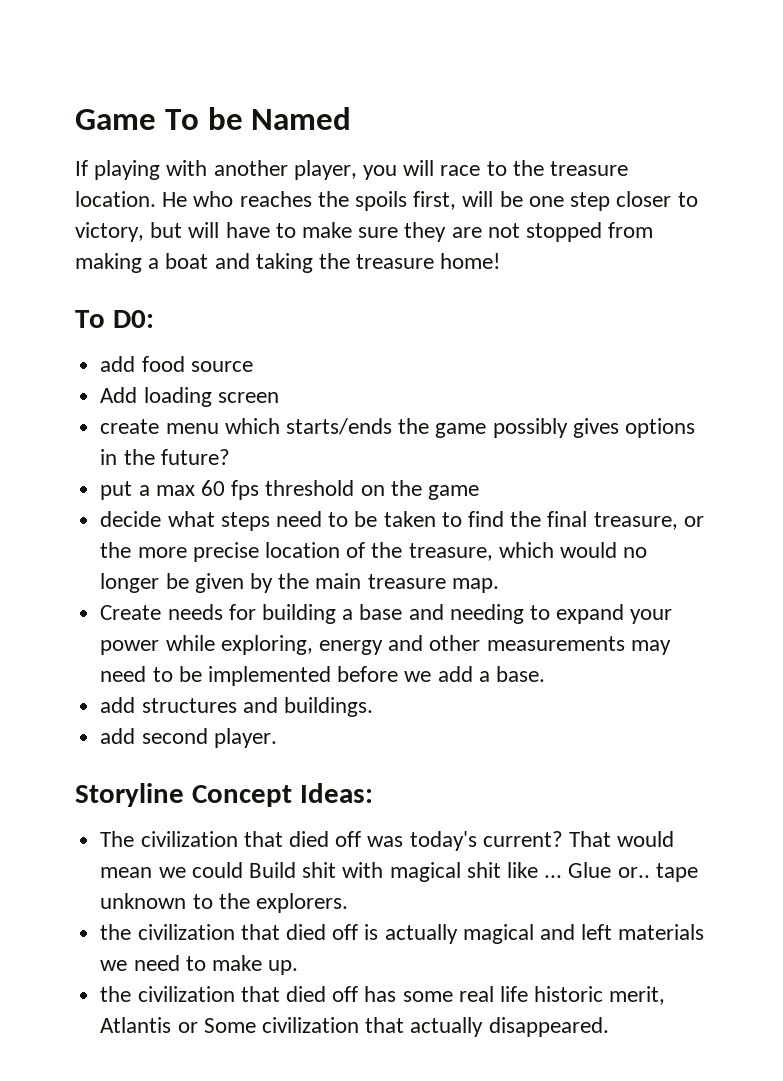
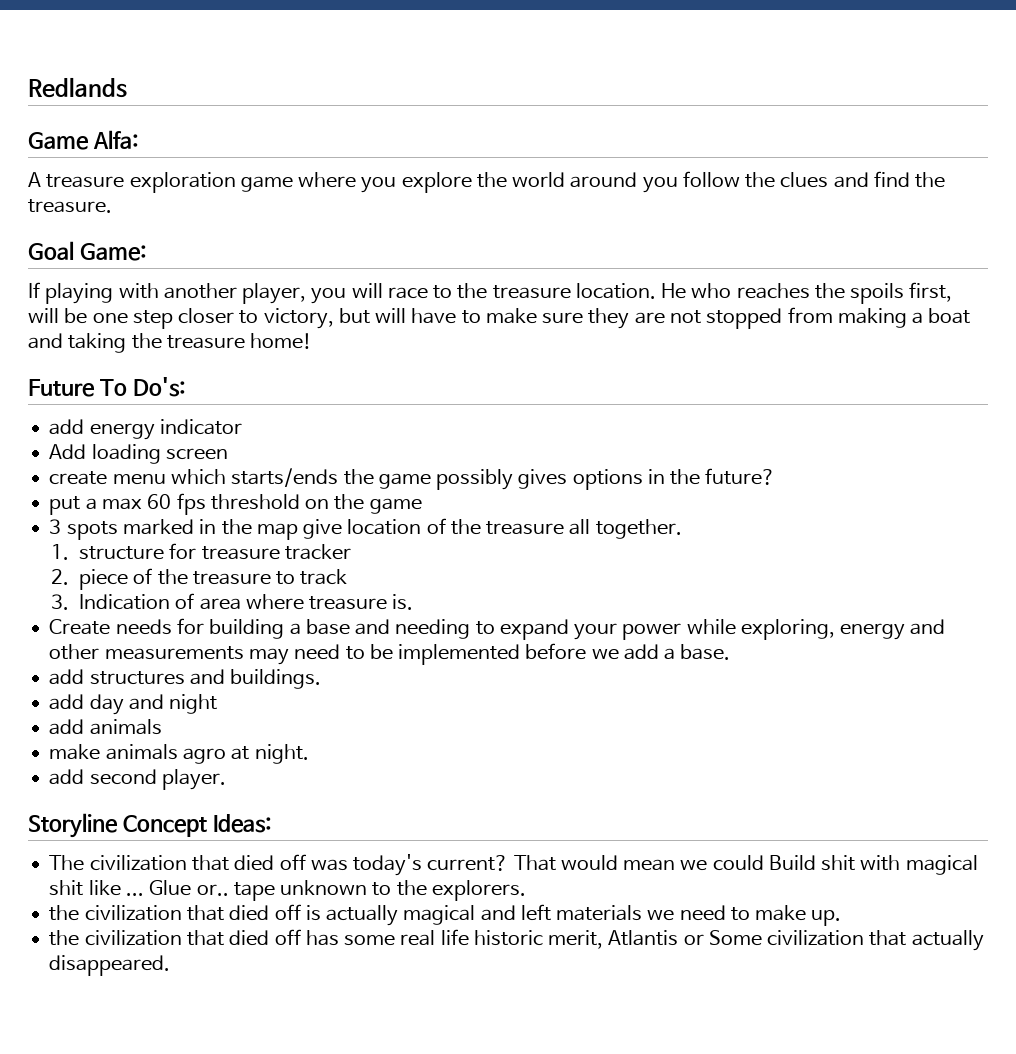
[75,107,352,130] Game To be Named -> [28,77,127,98] [28,130,139,150] [28,171,946,193] [28,199,112,213] [28,241,147,261] Redlands // Game Alfa: // A treasure exploration game where you explore the world around you follow the clues and find the treasure. // Goal Game:
[75,310,154,328] [100,356,253,372] To D0: // add food source -> [28,377,186,397] [49,419,242,440] Future To Do's: // add energy indicator
[100,511,704,531] [100,542,648,562] [100,573,499,593] decide what steps need to be taken to find the final treasure, or the more precise location of the treasure, which would no longer be given by the main treasure map. -> [49,518,682,540] [51,543,351,560] [51,568,348,590] [51,593,414,610] 3 spots marked in the map give location of the treasure all together. // 1. structure for treasure tracker // 2. piece of the treasure to track // 3. Indication of area where treasure is.
(373, 707) none -> [49,694,218,715] [49,719,162,735] [49,744,309,764] // add day and night // add animals // make animals agro at night.

